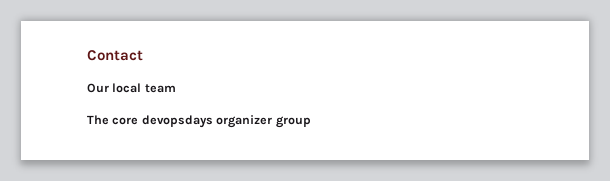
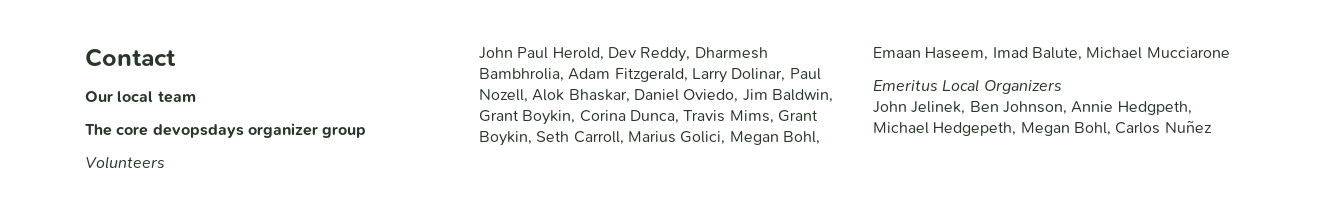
(311, 122) none -> [85,156,165,169] [479,47,768,62] [479,68,821,83] [479,89,833,103] [479,110,818,125] [479,131,820,146] [873,47,1230,61] [873,79,1062,94] [873,101,1192,115] [873,120,1212,136] // Volunteers // John Paul Herold, Dev Reddy, Dharmesh Bambhrolia, Adam Fitzgerald, Larry Dolinar, Paul Nozell, Alok Bhaskar, Daniel Oviedo, Jim Baldwin, Grant Boykin, Corina Dunca, Travis Mims, Grant Boykin, Seth Carroll, Marius Golici, Megan Bohl, Emaan Haseem, Imad Balute, Michael Mucciarone // Emeritus Local Organizers // John Jelinek, Ben Johnson, Annie Hedgpeth, Michael Hedgepeth, Megan Bohl, Carlos Nuñez

